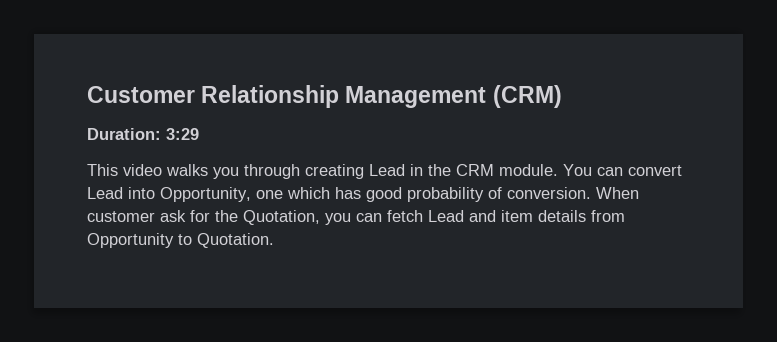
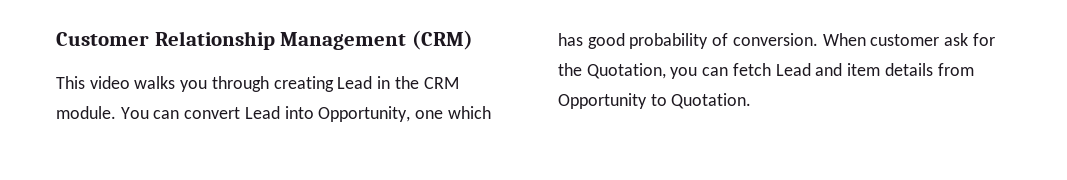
[87,128,199,140] // Duration: 3:29 -> (474, 40) none

